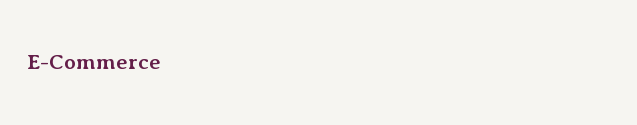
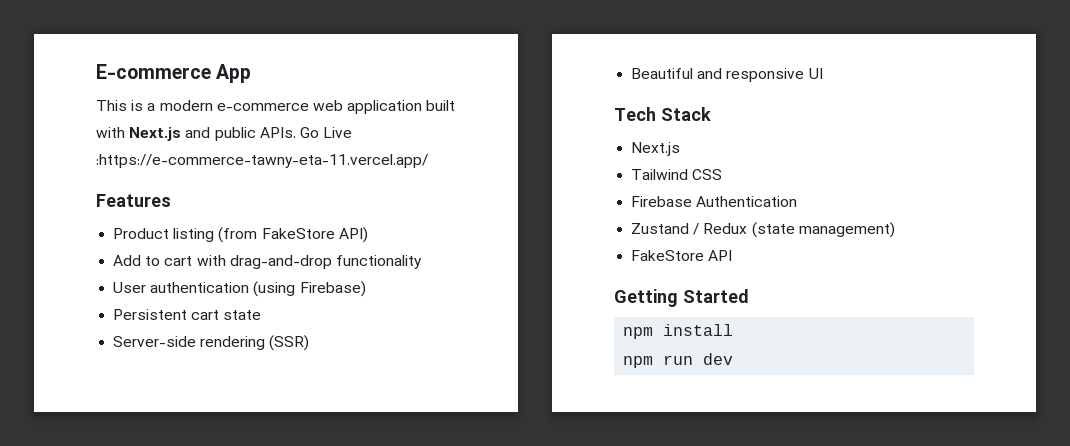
[27,55,161,69] E-Commerce -> [96,64,252,83] [96,100,456,114] [96,127,353,141] [96,154,428,168] [96,194,171,207] [113,227,368,243] [113,255,422,269] [113,281,366,297] [113,309,262,320] [113,335,310,351] [631,68,823,82] [614,107,711,121] [631,142,681,156] [631,169,723,180] [631,196,798,207] [631,222,895,238] [631,250,733,261] [614,289,749,307] [623,324,734,339] [623,353,734,368] E-commerce App // This is a modern e-commerce web application built with Next.js and public APIs. Go Live :https://e-commerce-tawny-eta-11.vercel.app/ // Features // Product listing (from FakeStore API) // Add to cart with drag-and-drop functionality // User authentication (using Firebase) // Persistent cart state // Server-side rendering (SSR) // Beautiful and responsive UI // Tech Stack // Next.js // Tailwind CSS // Firebase Authentication // Zustand / Redux (state management) // FakeStore API // Getting Started // npm install // npm run dev

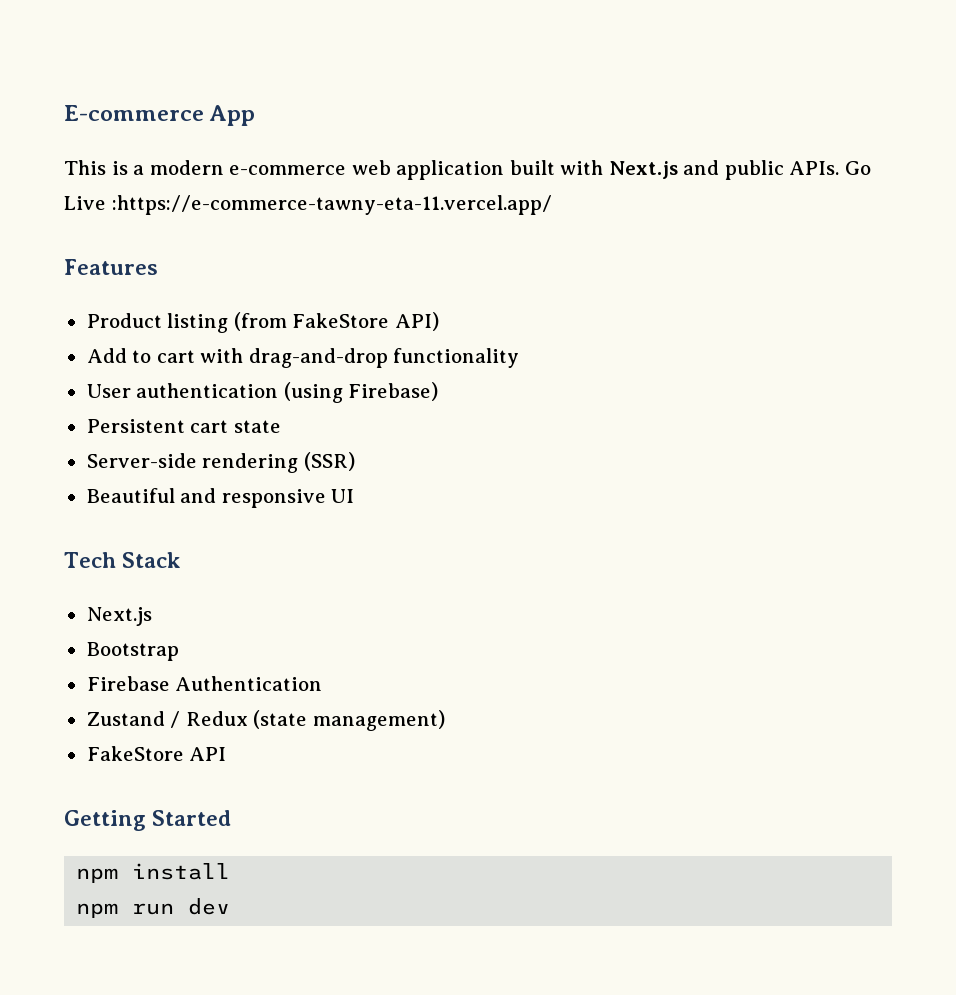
[631,169,723,180] Tailwind CSS -> [86,642,179,661] Bootstrap

